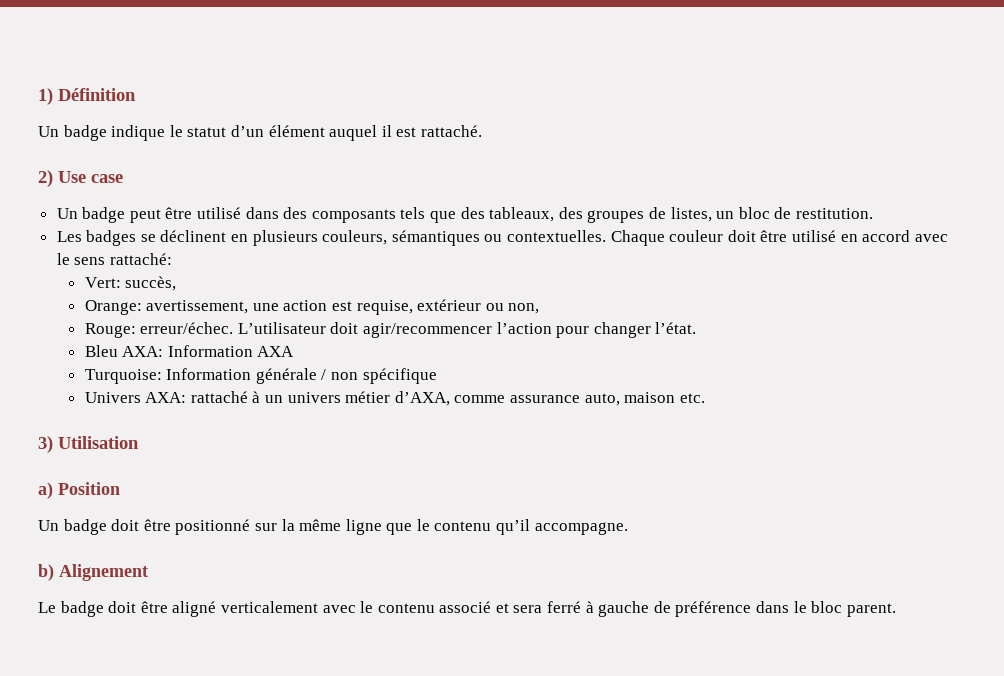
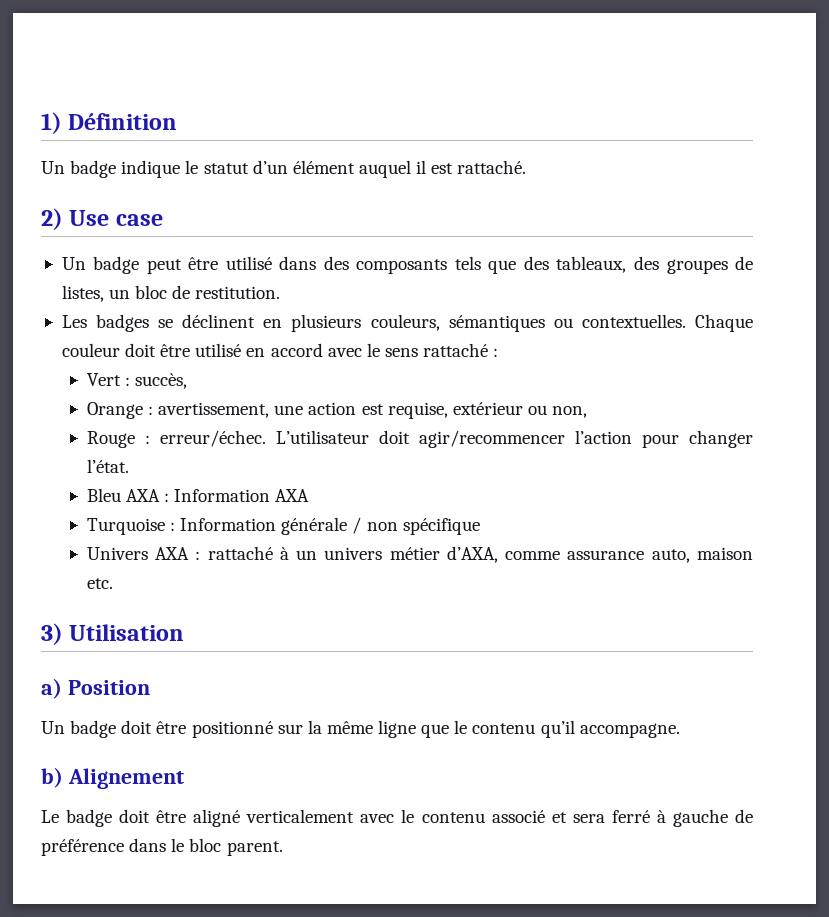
[109,253,172,265] [84,277,121,288] rattaché: // Vert: -> [423,343,499,357] [86,373,130,386] rattaché : // Vert :
[84,300,142,315] Orange: -> [86,402,153,419] Orange :
[84,323,136,338] Rouge: -> [86,431,150,448] Rouge :
[122,346,164,357] AXA: -> [125,489,170,502] AXA :
[84,369,162,384] Turquoise: -> [86,518,175,535] Turquoise :
[145,392,187,403] AXA: -> [155,547,201,560] AXA :

